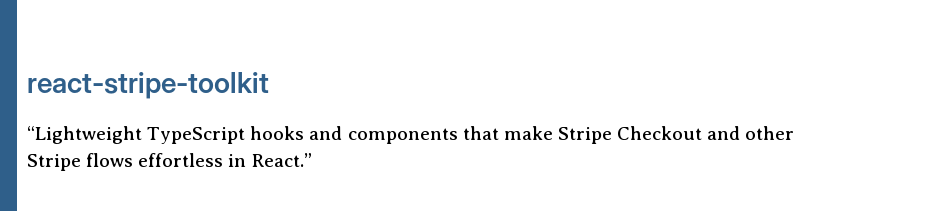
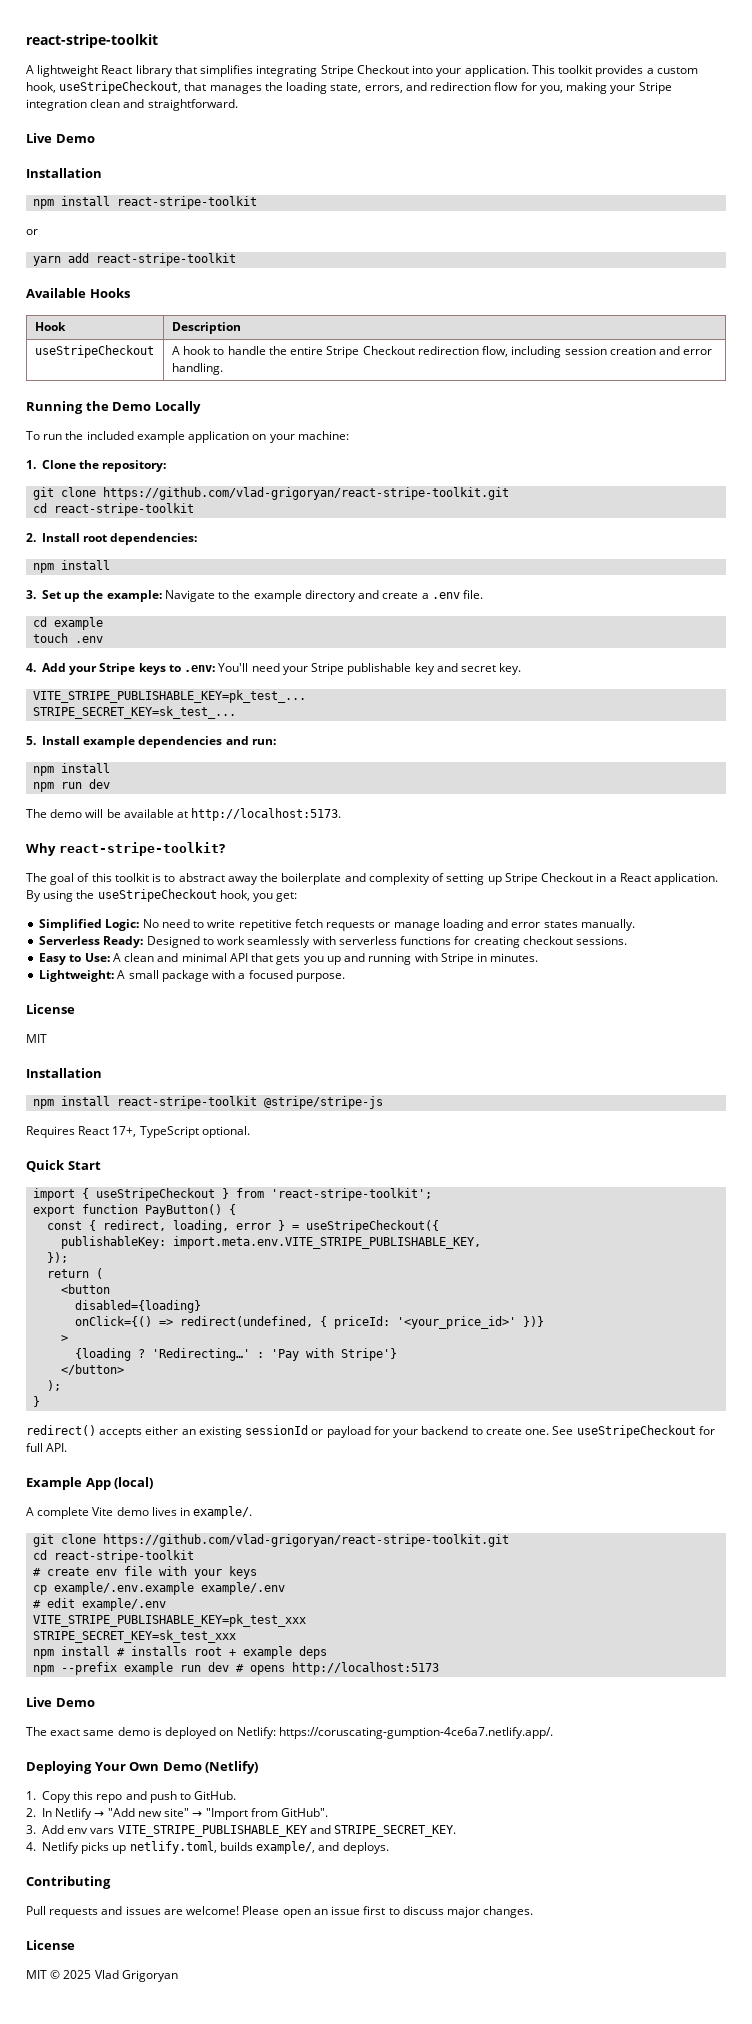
[27,72,269,99] [27,126,795,144] [27,153,312,171] react-stripe-toolkit // “Lightweight TypeScript hooks and components that make Stripe Checkout and other Stripe flows effortless in React.” -> [26,34,158,48] [26,65,698,77] [26,81,672,94] [26,99,238,111] [26,133,95,143] [26,168,102,178] [33,196,258,209] [26,229,38,235] [33,253,237,266] [26,288,130,298] [34,322,66,331] [171,322,241,334] [34,345,154,358] [171,346,713,358] [171,363,223,375] [26,401,201,414] [26,431,349,443] [26,460,167,472] [33,487,510,500] [33,503,195,516] [26,533,198,545] [33,560,111,573] [26,590,484,602] [33,617,104,630] [33,633,104,643] [26,663,522,675] [33,690,307,703] [33,706,237,719] [26,736,276,748] [33,763,111,776] [33,779,111,792] [26,808,342,821] [26,842,225,856] [26,873,719,885] [26,889,298,902] [39,919,635,931] [39,936,628,948] [39,953,539,965] [39,970,345,982] [26,1004,75,1014] [26,1034,47,1043] [26,1068,102,1078] [33,1096,384,1109] [26,1126,250,1138] [26,1160,101,1172] [33,1188,433,1201] [33,1204,237,1217] [47,1220,440,1233] [61,1236,482,1249] [47,1252,69,1263] [47,1268,104,1279] [61,1284,111,1294] [75,1300,202,1313] [75,1316,545,1329] [61,1335,69,1342] [75,1348,398,1361] [61,1364,125,1375] [47,1380,62,1391] [33,1396,41,1407] [26,1425,715,1438] [26,1443,68,1452] [26,1477,154,1490] [26,1506,253,1519] [33,1534,510,1547] [33,1550,195,1563] [33,1566,258,1579] [33,1582,286,1595] [33,1598,167,1611] [33,1614,307,1627] [33,1630,237,1643] [33,1646,328,1659] [33,1662,440,1675] [26,1697,95,1707] [26,1727,553,1739] [26,1761,259,1774] [26,1791,237,1803] [26,1808,329,1820] [26,1825,457,1837] [26,1841,389,1854] [26,1876,111,1889] [26,1906,534,1918] [26,1940,75,1950] [26,1970,178,1982] react-stripe-toolkit // A lightweight React library that simplifies integrating Stripe Checkout into your application. This toolkit provides a custom hook, useStripeCheckout, that manages the loading state, errors, and redirection flow for you, making your Stripe integration clean and straightforward. // Live Demo // Installation // npm install react-stripe-toolkit // or // yarn add react-stripe-toolkit // Available Hooks // Hook | Description // useStripeCheckout | A hook to handle the entire Stripe Checkout redirection flow, including session creation and error handling. // Running the Demo Locally // To run the included example application on your machine: // 1. Clone the repository: // git clone https://github.com/vlad-grigoryan/react-stripe-toolkit.git // cd react-stripe-toolkit // 2. Install root dependencies: // npm install // 3. Set up the example: Navigate to the example directory and create a .env file. // cd example // touch .env // 4. Add your Stripe keys to .env: You'll need your Stripe publishable key and secret key. // VITE_STRIPE_PUBLISHABLE_KEY=pk_test_... // STRIPE_SECRET_KEY=sk_test_... // 5. Install example dependencies and run: // npm install // npm run dev // The demo will be available at http://localhost:5173. // Why react-stripe-toolkit? // The goal of this toolkit is to abstract away the boilerplate and complexity of setting up Stripe Checkout in a React application. By using the useStripeCheckout hook, you get: // Simplified Logic: No need to write repetitive fetch requests or manage loading and error states manually. // Serverless Ready: Designed to work seamlessly with serverless functions for creating checkout sessions. // Easy to Use: A clean and minimal API that gets you up and running with Stripe in minutes. // Lightweight: A small package with a focused purpose. // License // MIT // Installation // npm install react-stripe-toolkit @stripe/stripe-js // Requires React 17+, TypeScript optional. // Quick Start // import { useStripeCheckout } from 'react-stripe-toolkit'; // export function PayButton() { // const { redirect, loading, error } = useStripeCheckout({ // publishableKey: import.meta.env.VITE_STRIPE_PUBLISHABLE_KEY, // }); // return ( // <button // disabled={loading} // onClick={() => redirect(undefined, { priceId: '<your_price_id>' })} // > // {loading ? 'Redirecting…' : 'Pay with Stripe'} // </button> // ); // } // redirect() accepts either an existing sessionId or payload for your backend to create one. See useStripeCheckout for full API. // Example App (local) // A complete Vite demo lives in example/. // git clone https://github.com/vlad-grigoryan/react-stripe-toolkit.git // cd react-stripe-toolkit // # create env file with your keys // cp example/.env.example example/.env // # edit example/.env // VITE_STRIPE_PUBLISHABLE_KEY=pk_test_xxx // STRIPE_SECRET_KEY=sk_test_xxx // npm install # installs root + example deps // npm --prefix example run dev # opens http://localhost:5173 // Live Demo // The exact same demo is deployed on Netlify: https://coruscating-gumption-4ce6a7.netlify.app/. // Deploying Your Own Demo (Netlify) // 1. Copy this repo and push to GitHub. // 2. In Netlify → "Add new site" → "Import from GitHub". // 3. Add env vars VITE_STRIPE_PUBLISHABLE_KEY and STRIPE_SECRET_KEY. // 4. Netlify picks up netlify.toml, builds example/, and deploys. // Contributing // Pull requests and issues are welcome! Please open an issue first to discuss major changes. // License // MIT © 2025 Vlad Grigoryan

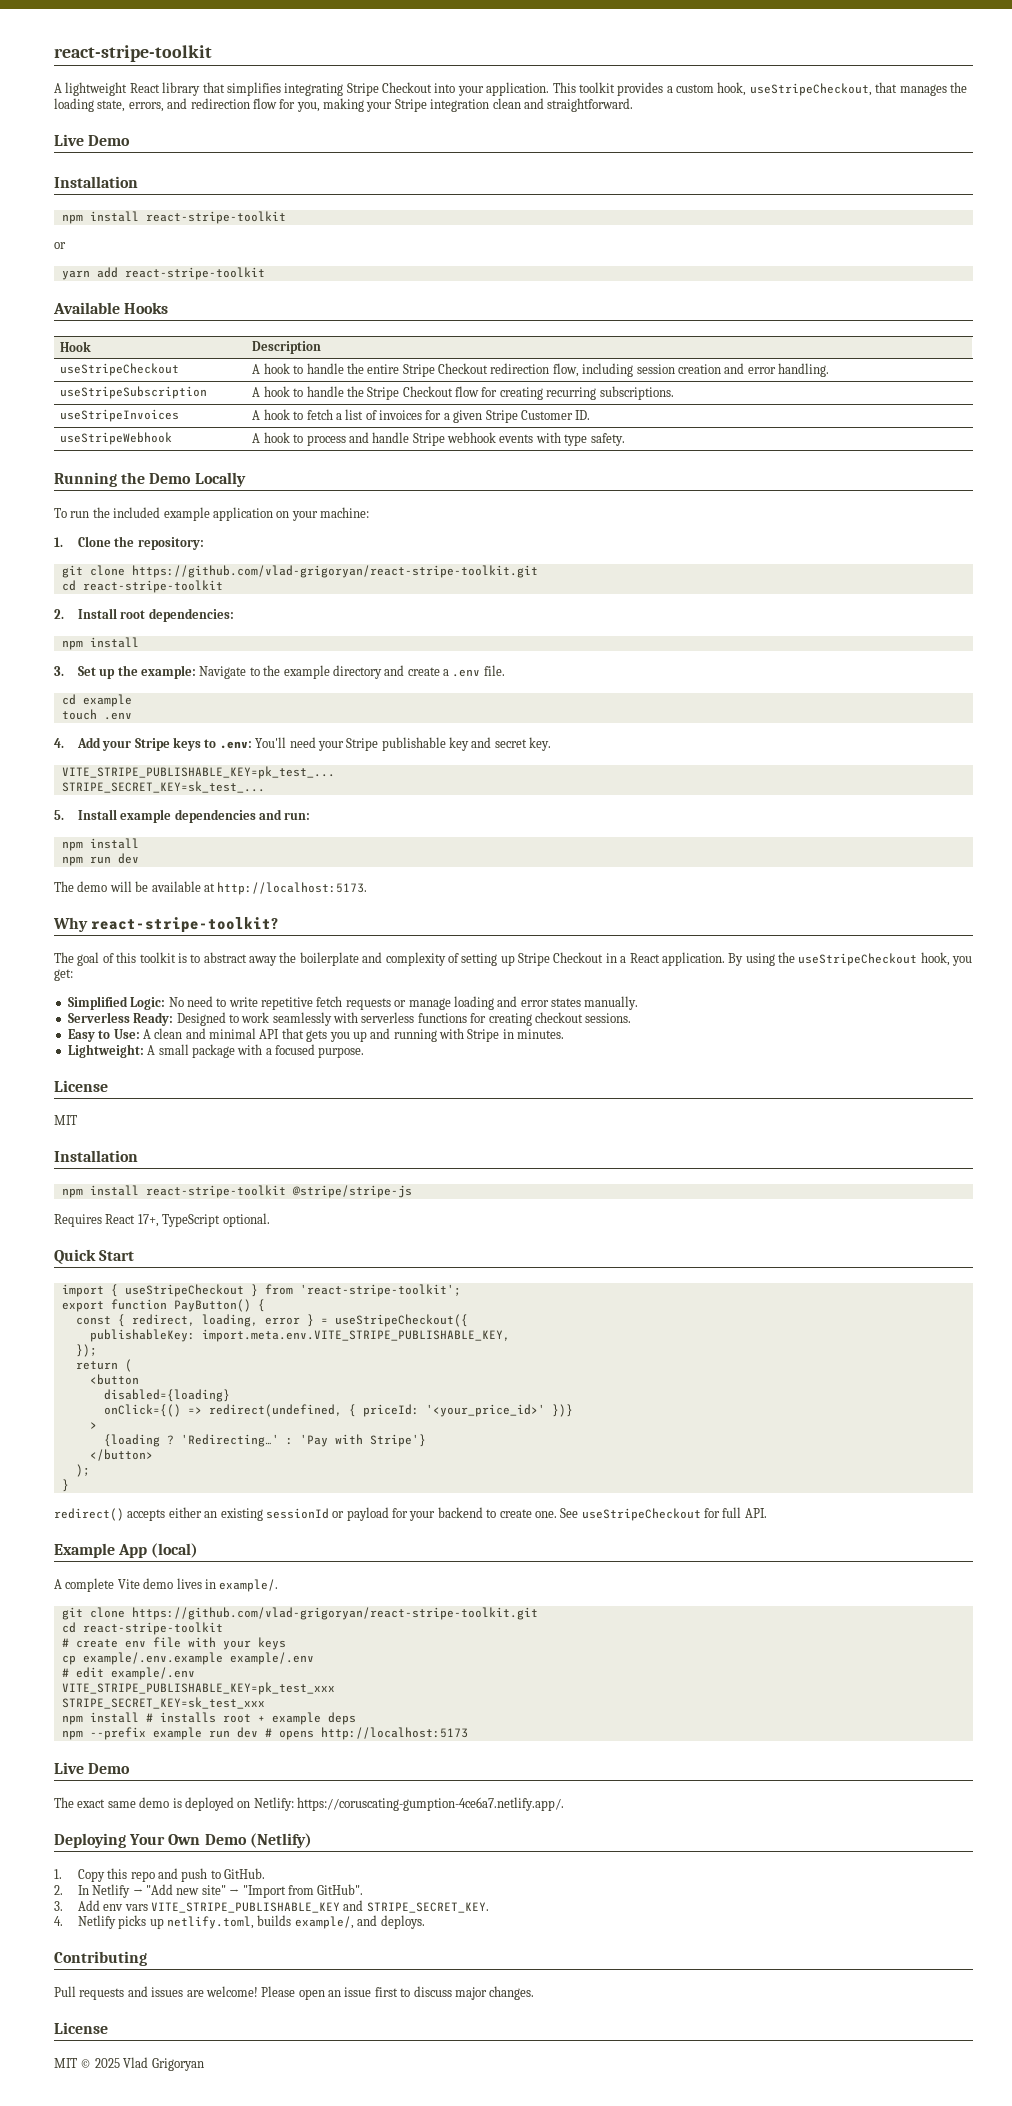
(223, 369) none -> [60,386,208,399] [252,386,674,400] [60,409,180,422] [252,409,591,423] [60,432,173,445] [252,432,625,446] // useStripeSubscription | A hook to handle the Stripe Checkout flow for creating recurring subscriptions. // useStripeInvoices | A hook to fetch a list of invoices for a given Stripe Customer ID. // useStripeWebhook | A hook to process and handle Stripe webhook events with type safety.

